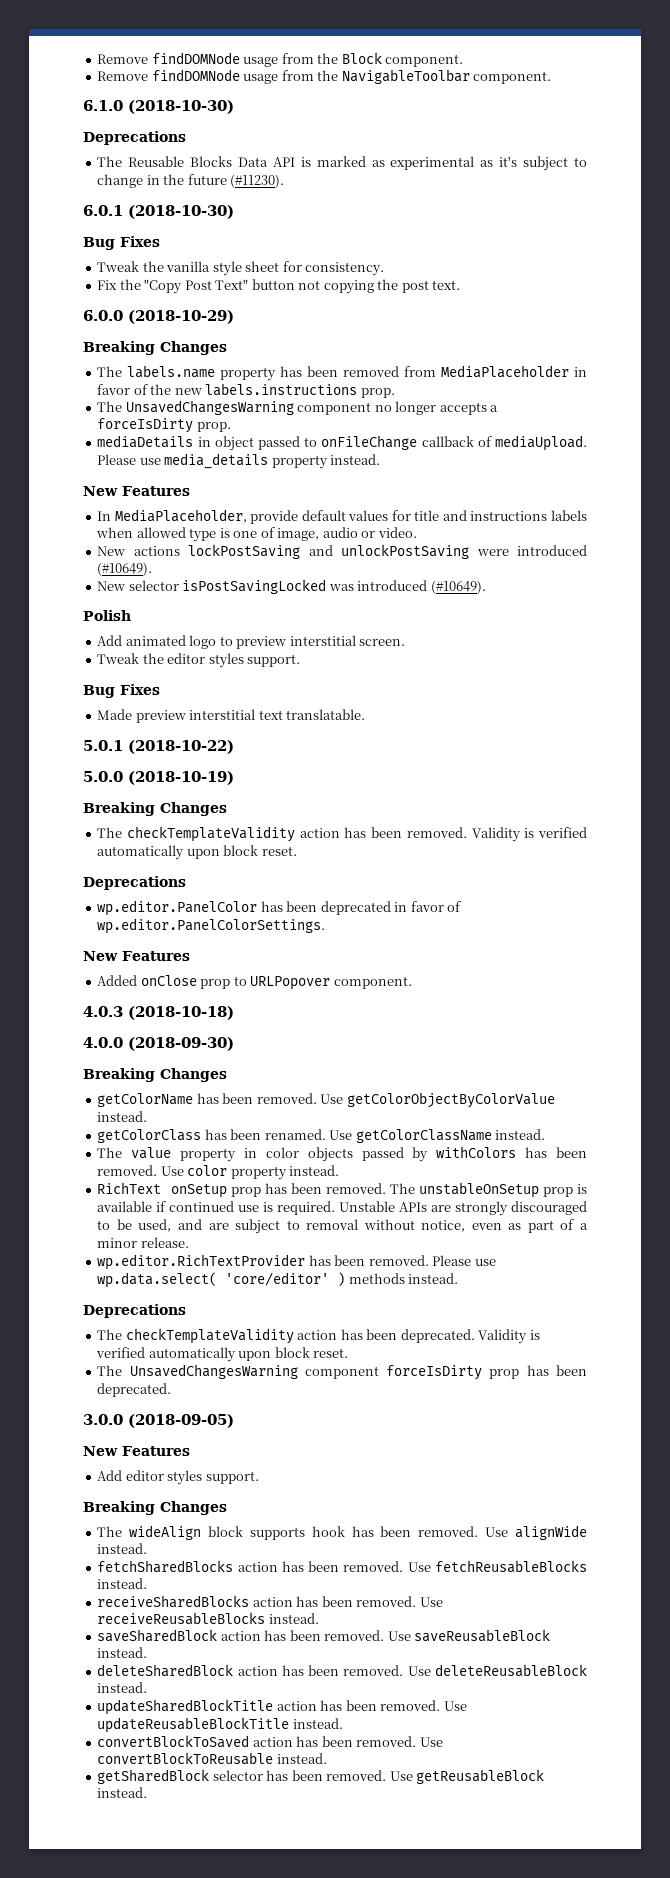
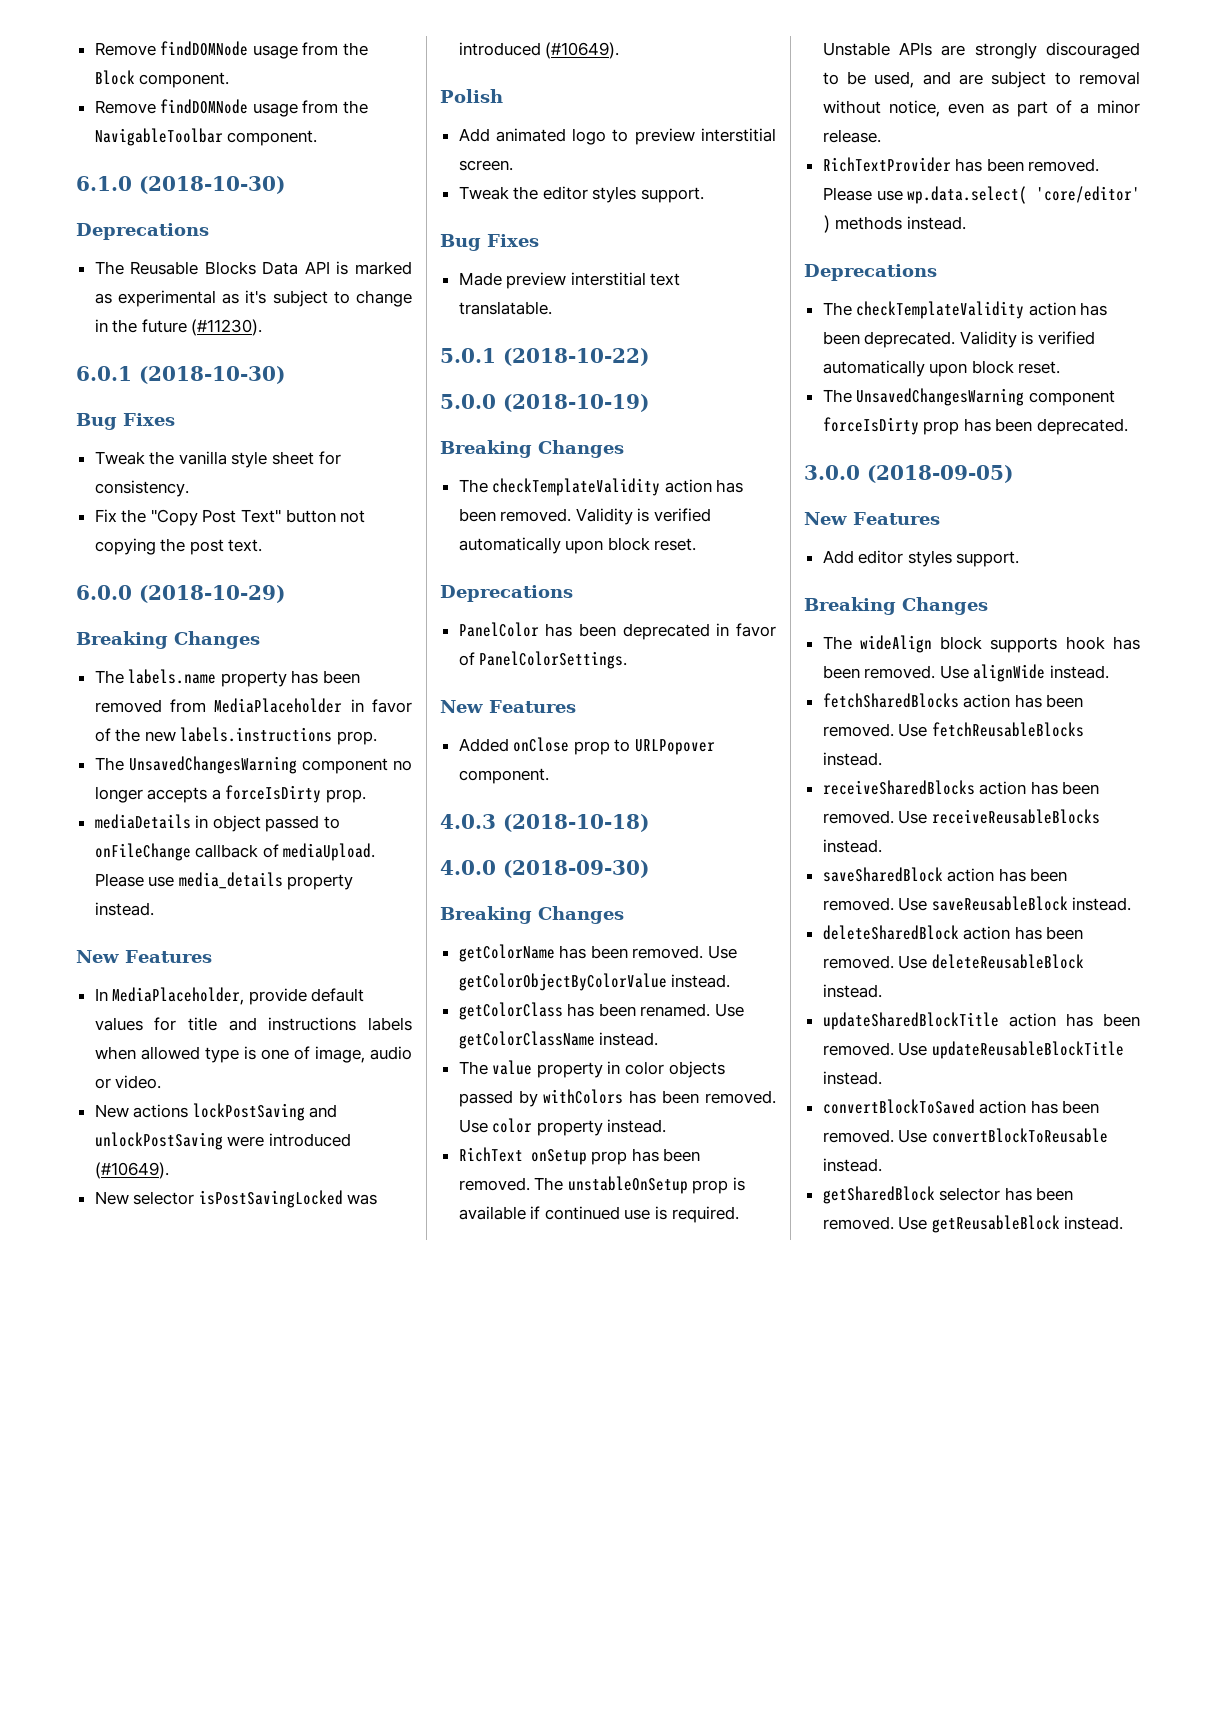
[97,900,258,916] wp.editor.PanelColor -> [458,622,539,637] PanelColor
[97,918,326,934] wp.editor.PanelColorSettings. -> [479,651,628,669] PanelColorSettings.
[97,1254,306,1270] wp.editor.RichTextProvider -> [822,157,951,172] RichTextProvider

